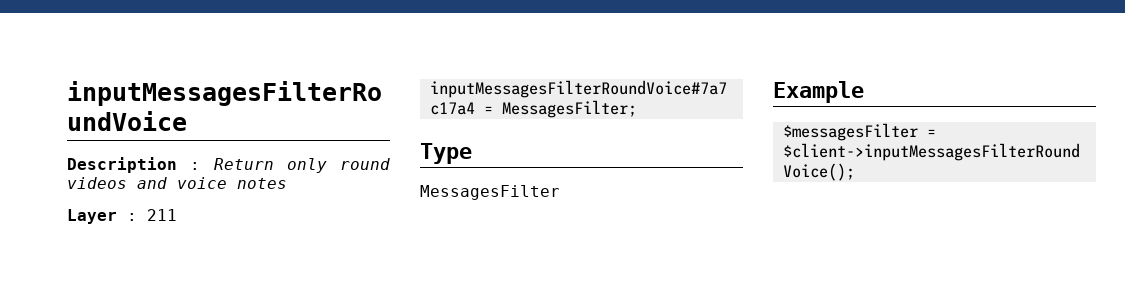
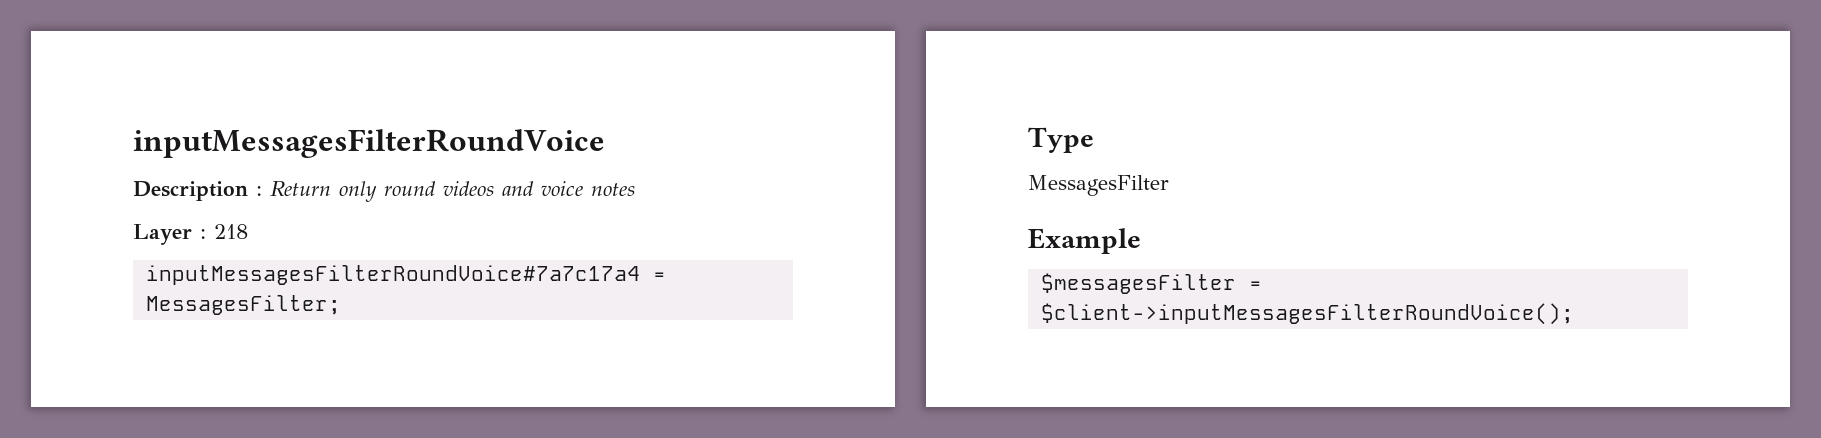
[147,209,177,221] 211 -> [214,224,248,239] 218

